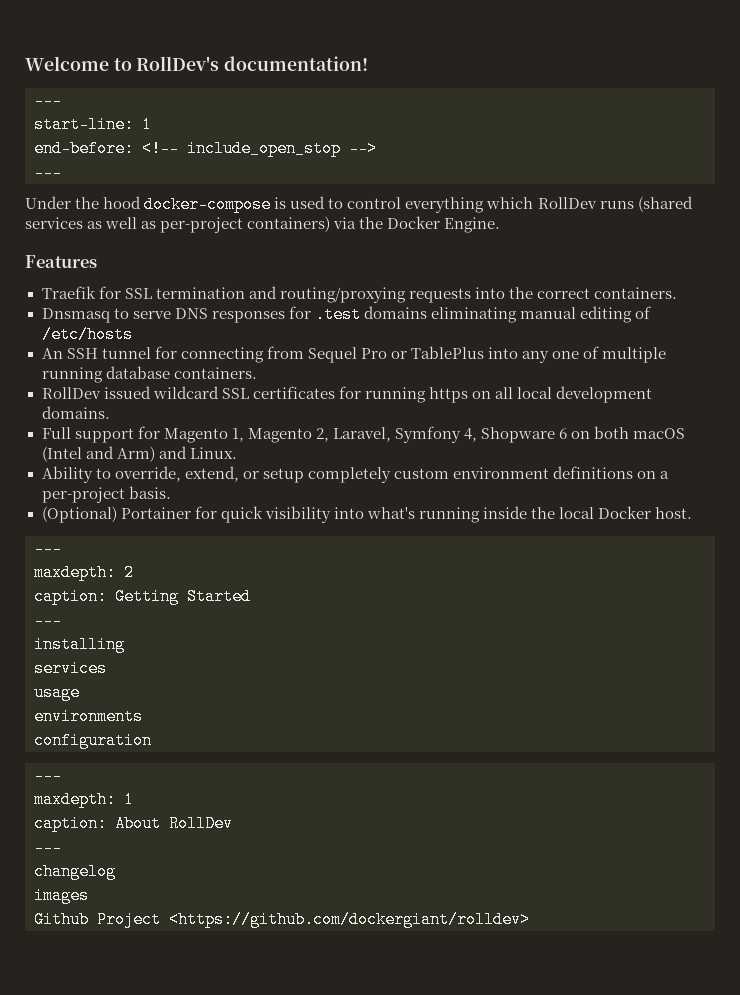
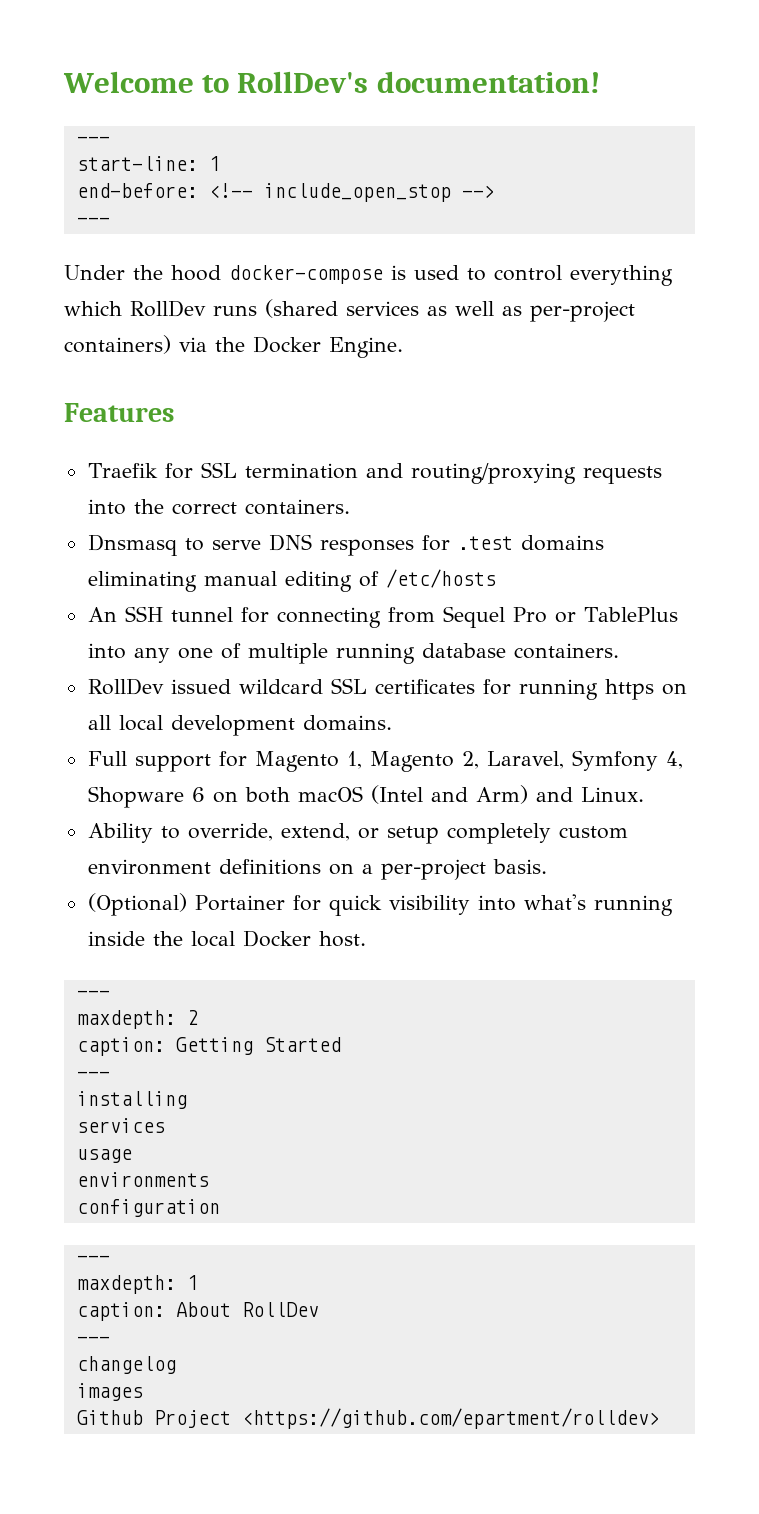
[169,911,530,928] <https://github.com/dockergiant/rolldev> -> [241,1408,660,1429] <https://github.com/epartment/rolldev>

